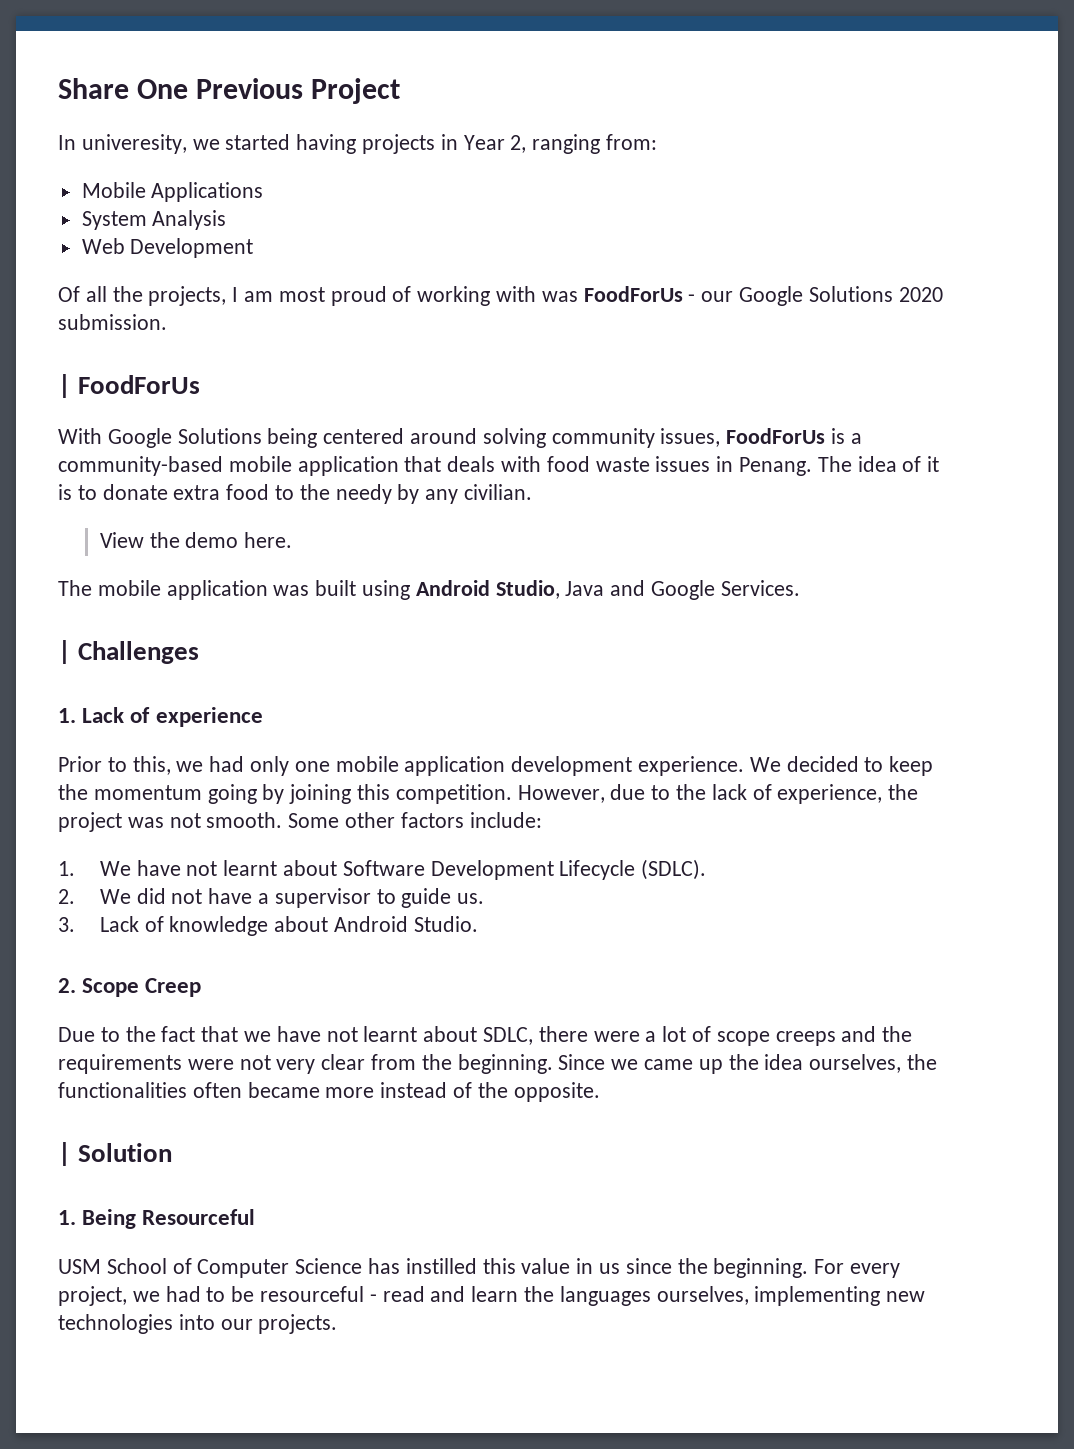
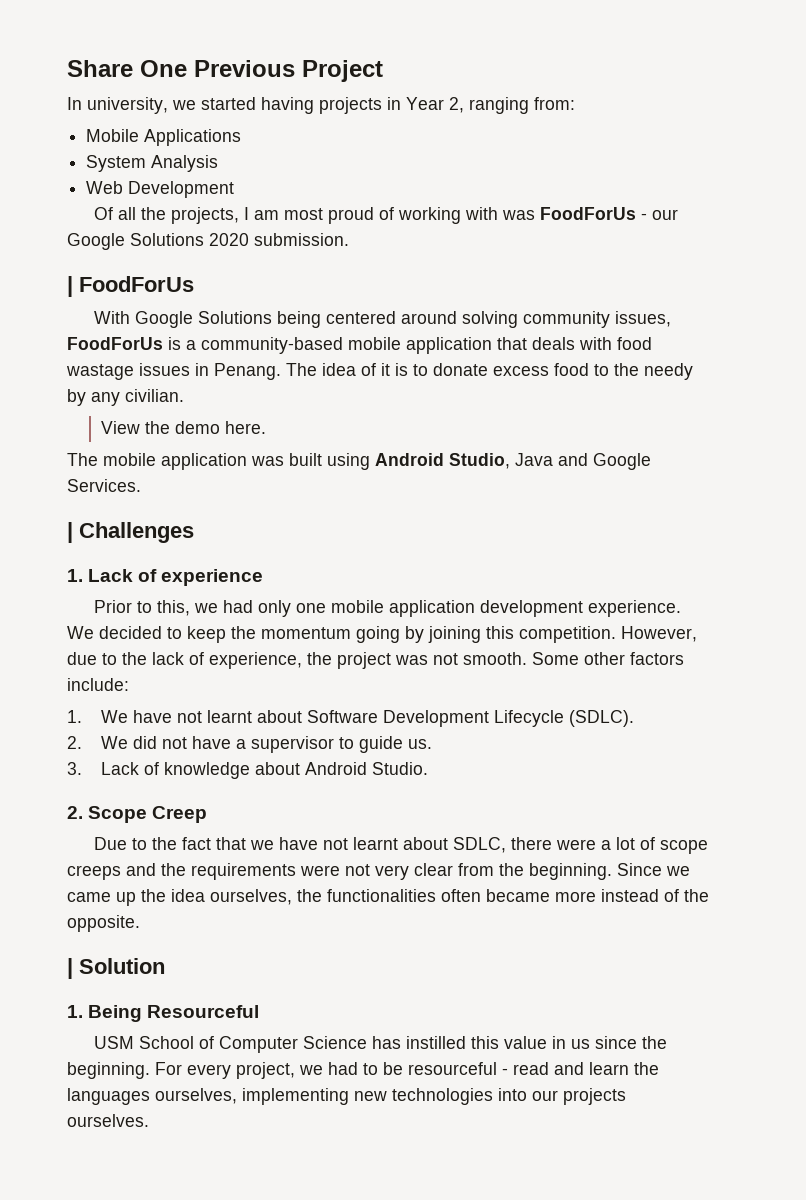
[81,134,187,154] univeresity, -> [87,97,168,114] university,
[595,457,650,472] waste -> [66,364,134,380] wastage
[173,485,221,500] extra -> [493,366,549,376] excess
[258,1314,338,1334] projects. -> [563,1088,626,1105] [67,1114,149,1127] projects ourselves.

